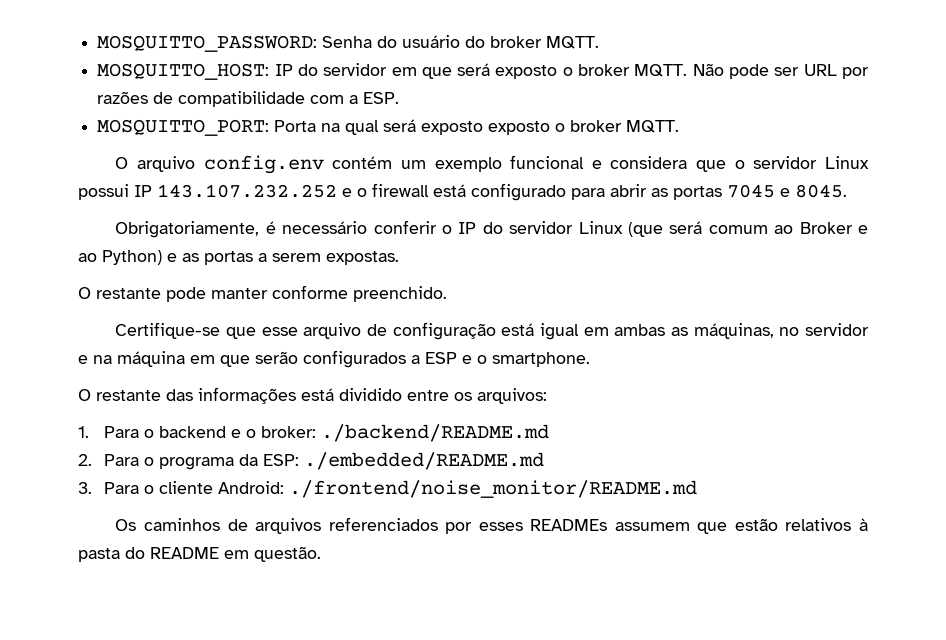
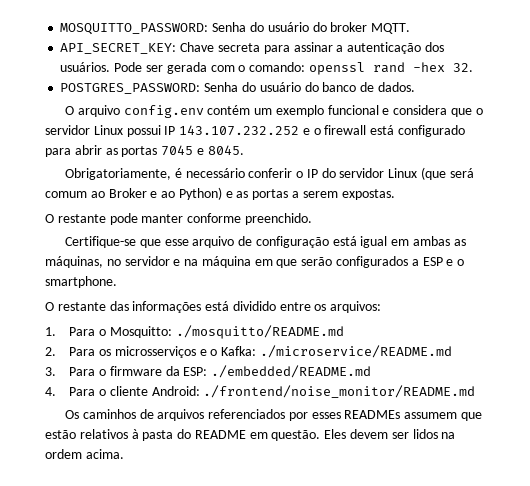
[97,63,870,80] [97,91,400,107] [97,119,680,136] MOSQUITTO_HOST: IP do servidor em que será exposto o broker MQTT. Não pode ser URL por razões de compatibilidade com a ESP. // MOSQUITTO_PORT: Porta na qual será exposto exposto o broker MQTT. -> [60,42,444,54] [60,62,473,75] [60,82,415,94] API_SECRET_KEY: Chave secreta para assinar a autenticação dos usuários. Pode ser gerada com o comando: openssl rand -hex 32. // POSTGRES_PASSWORD: Senha do usuário do banco de dados.
[158,424,549,442] [78,454,234,470] backend e o broker: ./backend/README.md // 2. Para o programa -> [109,325,344,339] [45,345,452,358] [45,366,162,376] Mosquitto: ./mosquitto/README.md // 2. Para os microsserviços e o Kafka: ./microservice/README.md // 3. Para o firmware
[78,482,92,494] 3. -> [45,387,56,396] 4.
(321, 554) none -> [324,429,456,439] [45,449,124,459] Eles devem ser lidos na ordem acima.

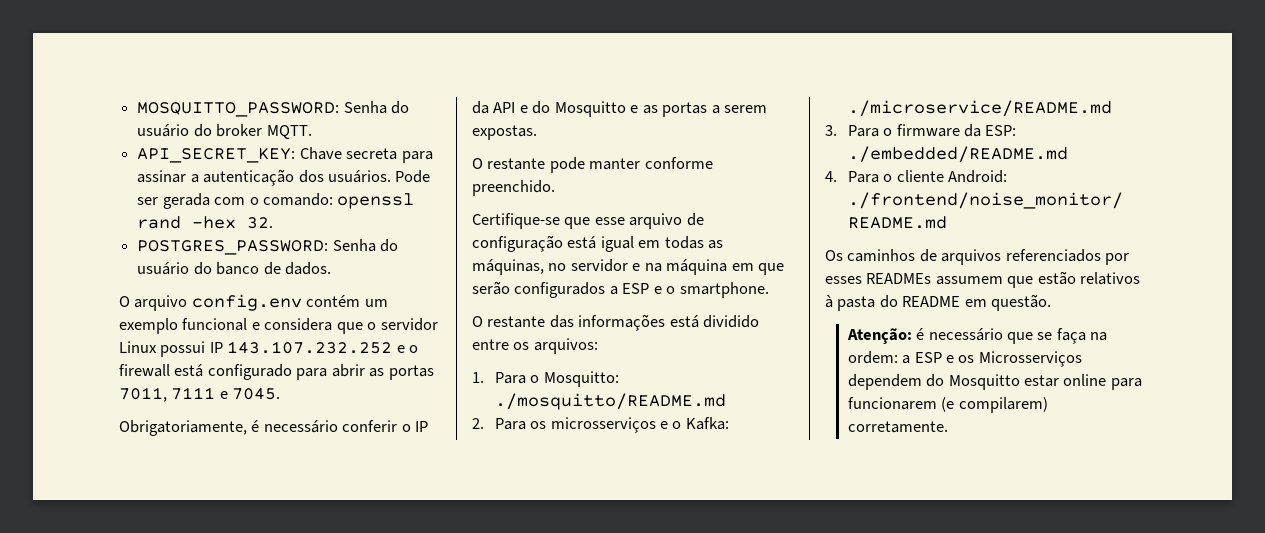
[161,145,244,156] 7045 e 8045. -> [119,387,281,402] 7011, 7111 e 7045.
[321,167,474,180] [45,187,222,200] do servidor Linux (que será comum ao Broker e ao Python) -> [472,101,626,117] da API e do Mosquitto
[412,236,450,246] ambas -> [664,236,704,249] todas
[324,429,456,439] [45,449,124,459] Eles devem ser lidos na ordem acima. -> [846,328,1108,344] [847,351,1082,367] [847,374,1142,390] [847,397,1048,413] [847,421,948,433] // Atenção: é necessário que se faça na ordem: a ESP e os Microsserviços dependem do Mosquitto estar online para funcionarem (e compilarem) corretamente.

